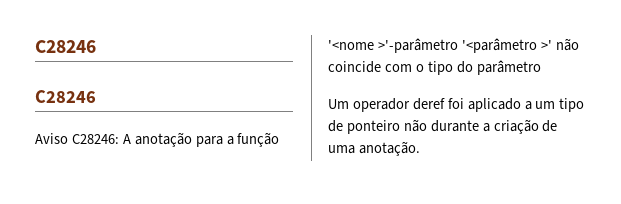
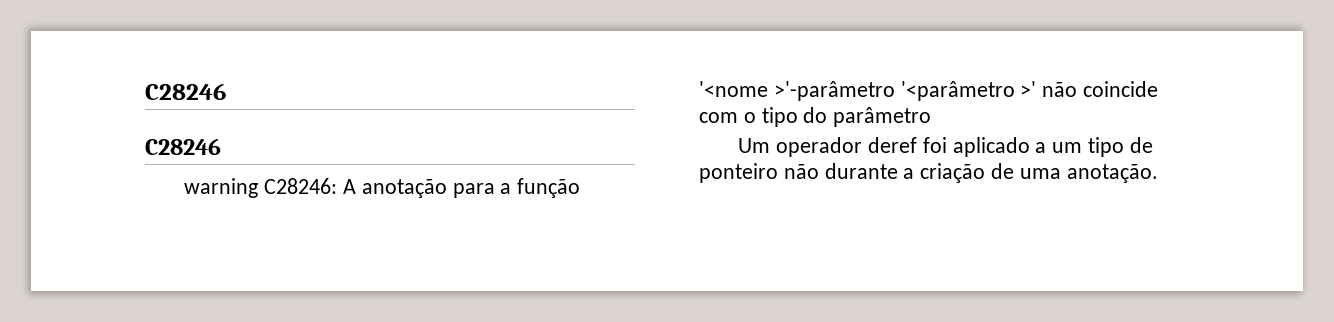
[35,133,68,144] Aviso -> [184,178,259,198] warning

